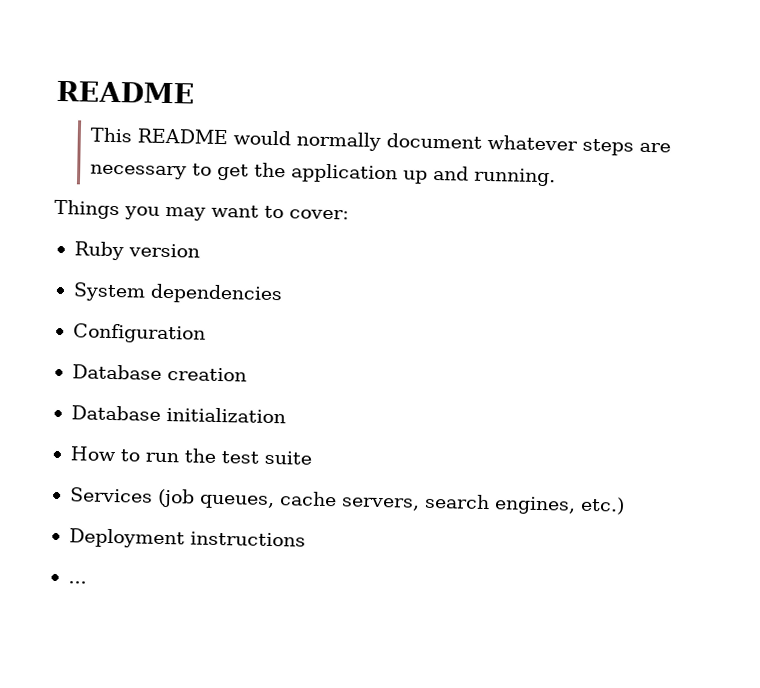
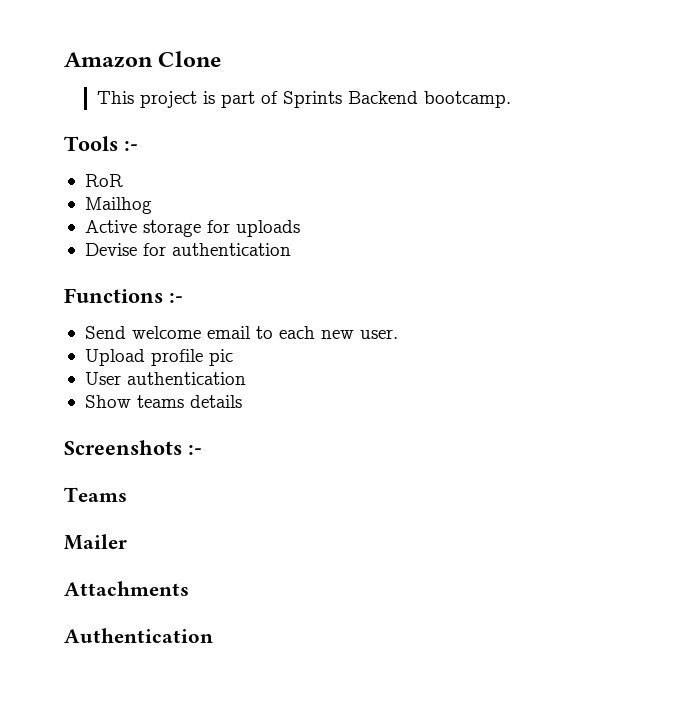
[56,80,195,104] README -> [64,51,222,68] Amazon Clone
[137,128,672,156] [90,162,557,187] [54,199,349,221] [73,241,200,261] [72,282,283,305] [71,323,206,344] [71,364,247,382] [70,405,286,424] [69,446,312,465] [69,487,625,515] [68,528,306,549] [67,581,87,584] README would normally document whatever steps are necessary to get the application up and running. // Things you may want to cover: // Ruby version // System dependencies // Configuration // Database creation // Database initialization // How to run the test suite // Services (job queues, cache servers, search engines, etc.) // Deployment instructions // ... -> [140,91,512,108] [64,136,138,151] [84,174,123,187] [84,197,152,214] [84,220,300,237] [84,243,291,256] [64,288,183,303] [84,326,398,339] [84,349,233,366] [84,372,246,385] [84,395,242,408] [64,440,202,455] [64,487,127,502] [64,534,127,550] [64,581,189,596] [64,628,213,643] project is part of Sprints Backend bootcamp. // Tools :- // RoR // Mailhog // Active storage for uploads // Devise for authentication // Functions :- // Send welcome email to each new user. // Upload profile pic // User authentication // Show teams details // Screenshots :- // Teams // Mailer // Attachments // Authentication

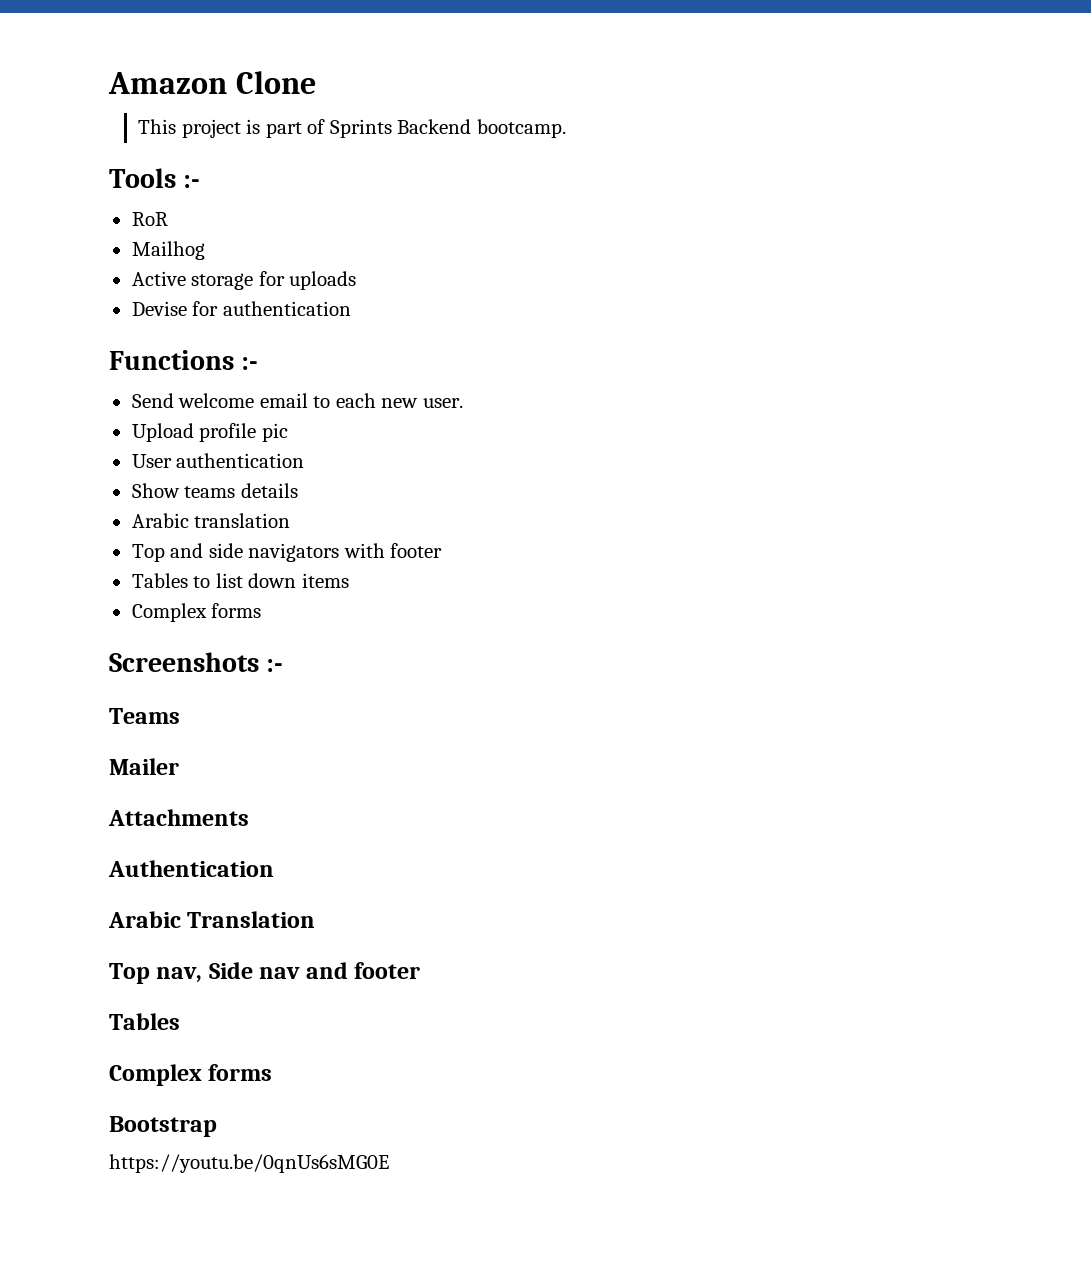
(242, 401) none -> [131,513,291,528] [131,543,443,562] [131,573,349,588] [131,603,262,622] // Arabic translation // Top and side navigators with footer // Tables to list down items // Complex forms
(213, 635) none -> [108,911,316,928] [109,962,421,984] [109,1013,180,1030] [109,1064,273,1086] [109,1116,217,1137] [109,1154,389,1173] // Arabic Translation // Top nav, Side nav and footer // Tables // Complex forms // Bootstrap // https://youtu.be/0qnUs6sMG0E

